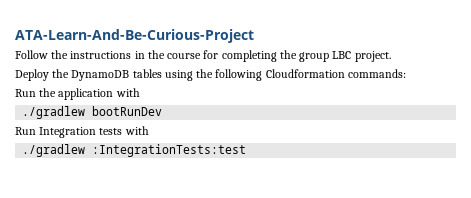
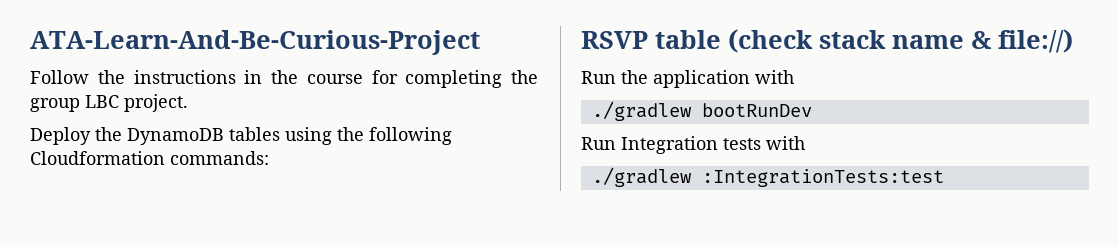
(406, 73) none -> [581,29,1073,53] // RSVP table (check stack name & file://)

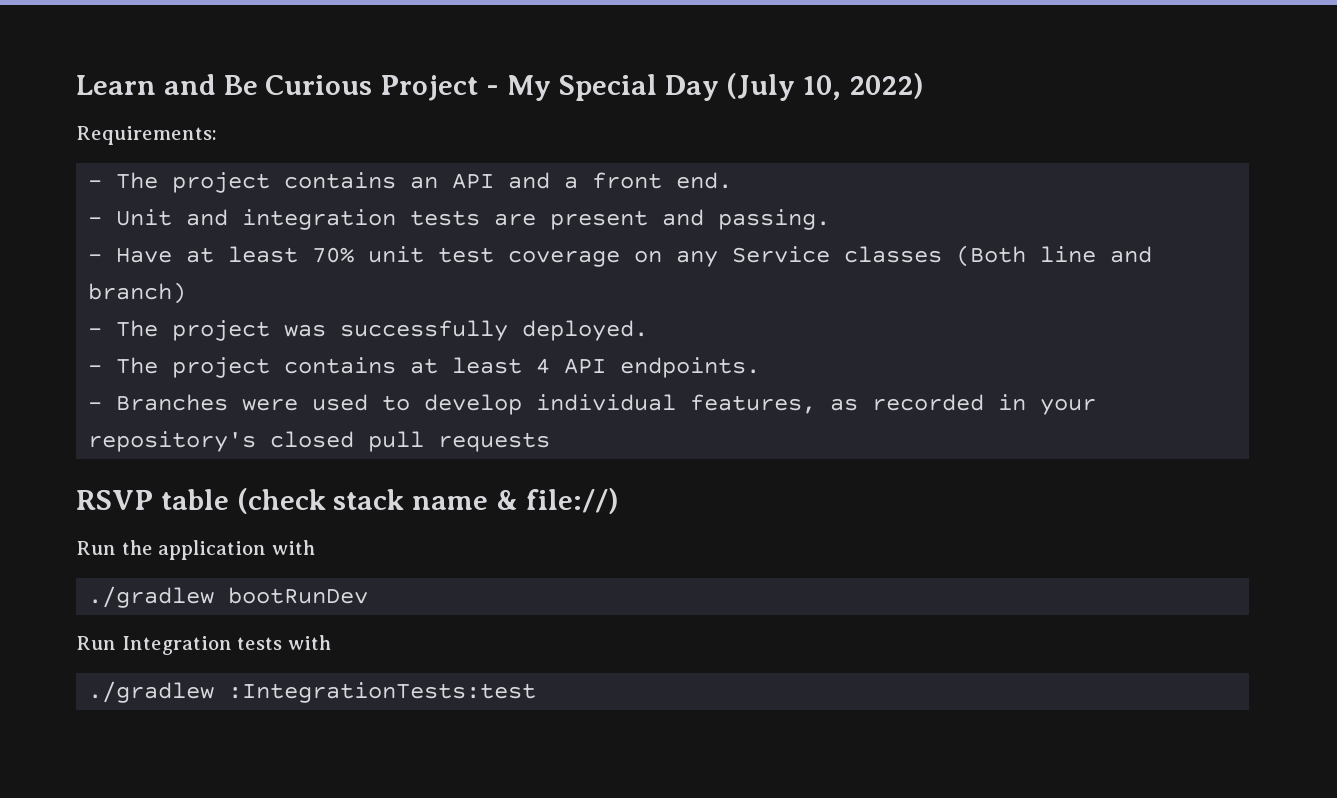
[30,30,480,55] [30,70,538,88] [30,94,188,112] [30,127,452,145] [30,151,269,165] ATA-Learn-And-Be-Curious-Project // Follow the instructions in the course for completing the group LBC project. // Deploy the DynamoDB tables using the following Cloudformation commands: -> [76,73,925,101] [76,126,217,145] [88,172,733,193] [88,209,831,230] [88,245,1153,267] [88,282,187,304] [88,320,649,341] [88,357,761,378] [88,394,1097,415] [88,431,551,452] Learn and Be Curious Project - My Special Day (July 10, 2022) // Requirements: // - The project contains an API and a front end. // - Unit and integration tests are present and passing. // - Have at least 70% unit test coverage on any Service classes (Both line and branch) // - The project was successfully deployed. // - The project contains at least 4 API endpoints. // - Branches were used to develop individual features, as recorded in your repository's closed pull requests

